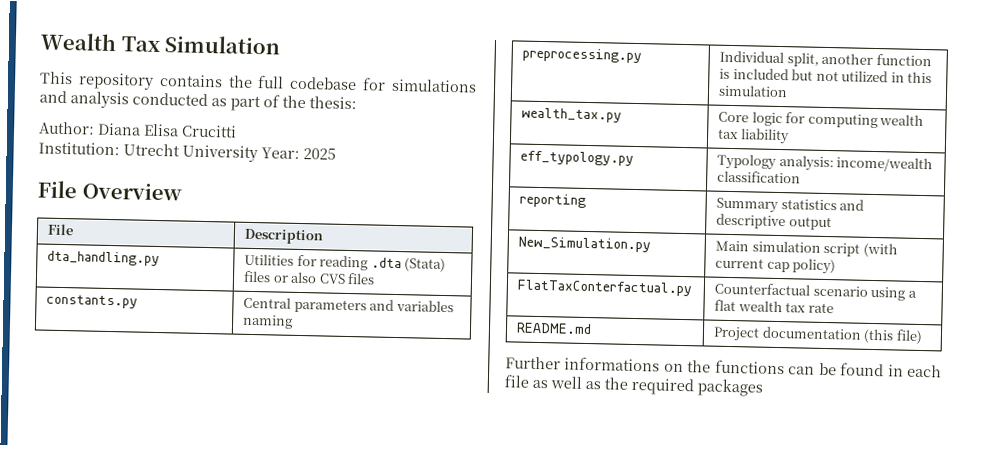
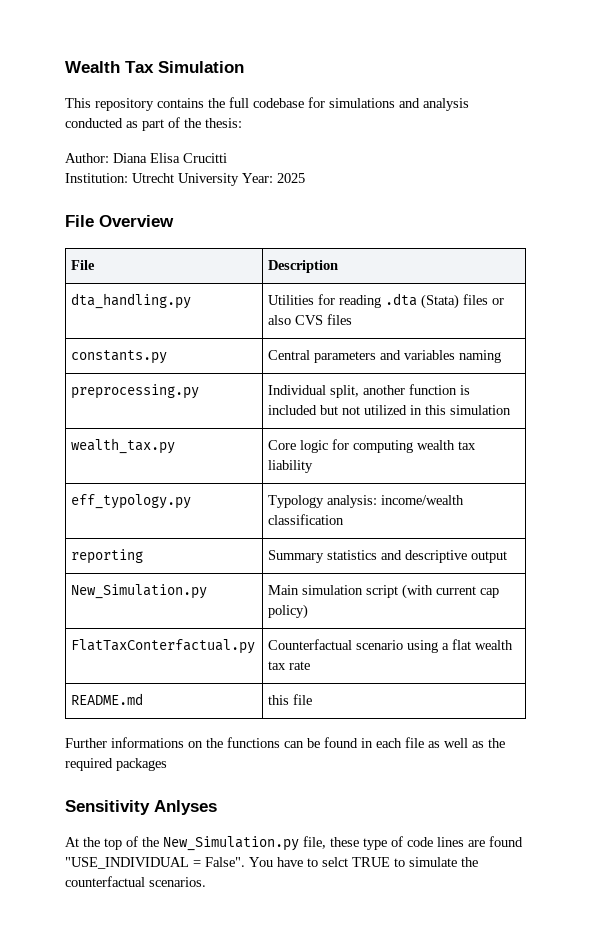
[713,326,923,345] Project documentation (this file) -> [268,694,313,705] this file
(763, 387) none -> [65,800,217,815] [65,836,523,851] [65,857,478,869] [65,876,206,887] // Sensitivity Anlyses // At the top of the New_Simulation.py file, these type of code lines are found "USE_INDIVIDUAL = False". You have to selct TRUE to simulate the counterfactual scenarios.

